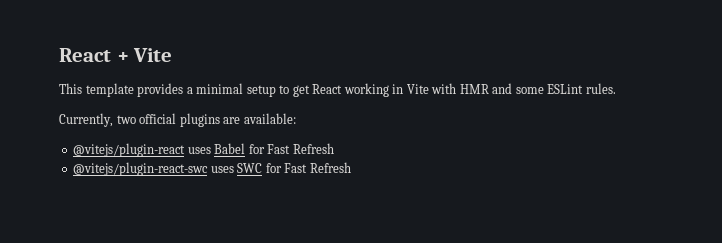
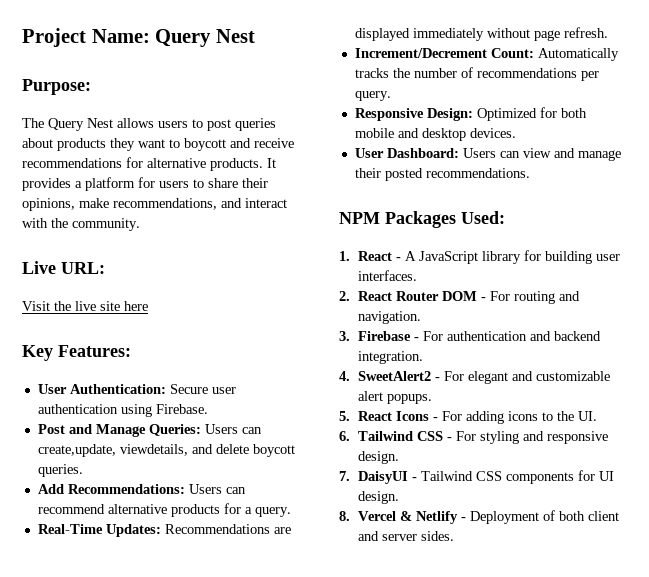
[59,48,173,62] [59,83,616,97] [59,113,296,127] [73,143,334,157] [73,162,351,176] React + Vite // This template provides a minimal setup to get React working in Vite with HMR and some ESLint rules. // Currently, two official plugins are available: // @vitejs/plugin-react uses Babel for Fast Refresh // @vitejs/plugin-react-swc uses SWC for Fast Refresh -> [22,28,255,47] [22,79,91,95] [22,118,276,131] [22,138,294,151] [22,157,276,171] [22,177,268,191] [22,198,287,211] [22,218,140,231] [22,261,105,274] [22,301,148,311] [22,345,131,361] [37,384,236,394] [37,404,208,417] [37,424,262,437] [37,444,295,457] [37,464,83,477] [37,484,246,494] [37,503,291,517] [37,524,291,537] [354,27,608,41] [354,48,619,61] [354,67,599,81] [354,91,391,101] [354,107,587,121] [354,128,516,141] [354,148,621,161] [354,168,530,181] [339,211,505,228] [339,250,621,264] [358,270,418,281] [339,291,581,304] [358,311,422,324] [339,331,602,341] [358,351,424,364] [339,371,611,384] [358,391,433,404] [339,411,598,424] [339,431,609,444] [358,451,400,464] [339,470,615,484] [358,491,400,504] [339,510,620,524] [358,531,455,541] Project Name: Query Nest // Purpose: // The Query Nest allows users to post queries about products they want to boycott and receive recommendations for alternative products. It provides a platform for users to share their opinions, make recommendations, and interact with the community. // Live URL: // Visit the live site here // Key Features: // User Authentication: Secure user authentication using Firebase. // Post and Manage Queries: Users can create,update, viewdetails, and delete boycott queries. // Add Recommendations: Users can recommend alternative products for a query. // Real-Time Updates: Recommendations are displayed immediately without page refresh. // Increment/Decrement Count: Automatically tracks the number of recommendations per query. // Responsive Design: Optimized for both mobile and desktop devices. // User Dashboard: Users can view and manage their posted recommendations. // NPM Packages Used: // 1. React - A JavaScript library for building user interfaces. // 2. React Router DOM - For routing and navigation. // 3. Firebase - For authentication and backend integration. // 4. SweetAlert2 - For elegant and customizable alert popups. // 5. React Icons - For adding icons to the UI. // 6. Tailwind CSS - For styling and responsive design. // 7. DaisyUI - Tailwind CSS components for UI design. // 8. Vercel & Netlify - Deployment of both client and server sides.

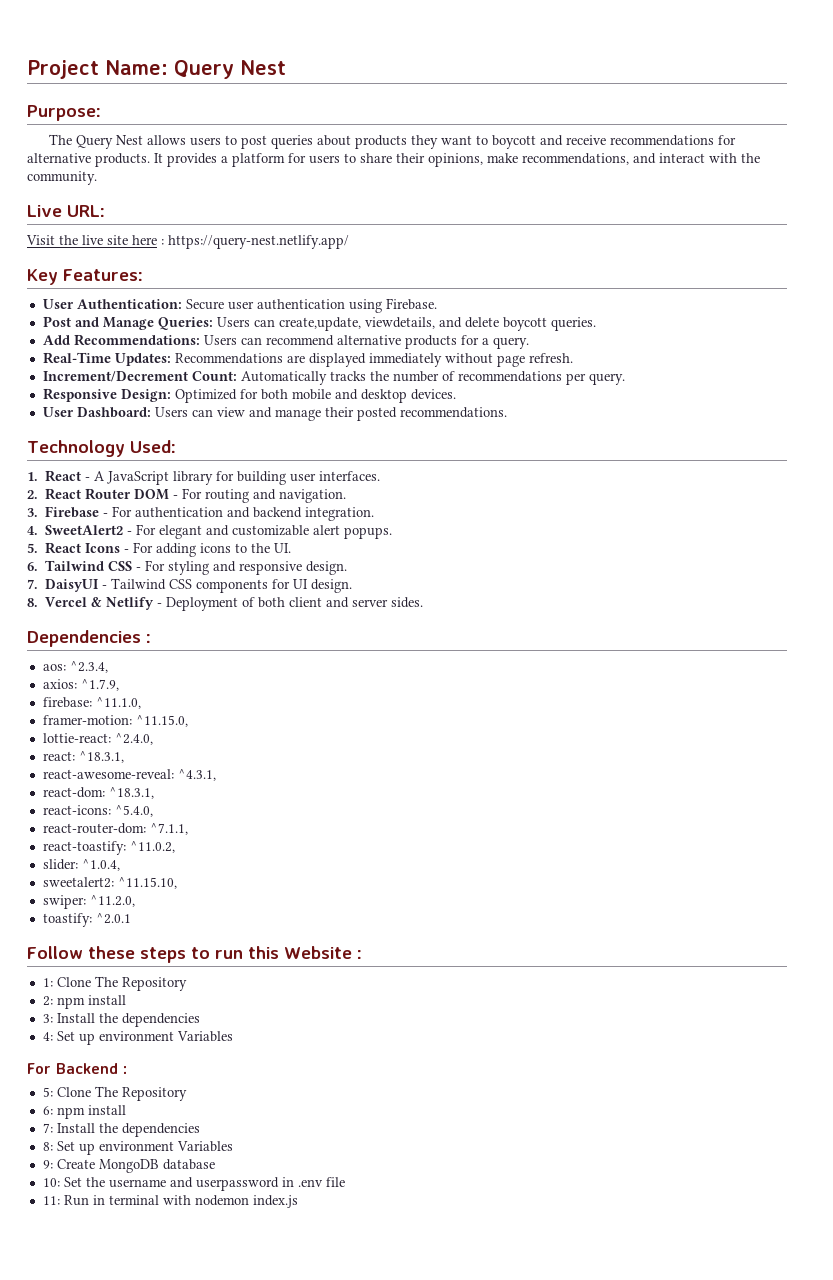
(148, 306) none -> [161,235,349,249] : https://query-nest.netlify.app/
[339,211,456,228] NPM Packages -> [27,440,125,457] Technology
(455, 536) none -> [27,630,151,647] [42,661,108,673] [42,679,119,691] [42,697,141,709] [42,715,188,727] [42,733,153,745] [42,751,124,763] [42,769,216,781] [42,787,154,799] [42,805,153,817] [42,823,188,835] [42,841,175,855] [42,859,120,871] [42,877,177,889] [42,895,135,909] [42,913,131,927] [27,946,362,963] [42,976,187,991] [42,995,126,1009] [42,1013,200,1027] [42,1031,233,1045] [27,1063,127,1074] [42,1086,187,1101] [42,1105,126,1119] [42,1123,200,1137] [42,1141,233,1155] [42,1159,215,1173] [42,1177,345,1191] [42,1195,298,1208] // Dependencies : // aos: ^2.3.4, // axios: ^1.7.9, // firebase: ^11.1.0, // framer-motion: ^11.15.0, // lottie-react: ^2.4.0, // react: ^18.3.1, // react-awesome-reveal: ^4.3.1, // react-dom: ^18.3.1, // react-icons: ^5.4.0, // react-router-dom: ^7.1.1, // react-toastify: ^11.0.2, // slider: ^1.0.4, // sweetalert2: ^11.15.10, // swiper: ^11.2.0, // toastify: ^2.0.1 // Follow these steps to run this Website : // 1: Clone The Repository // 2: npm install // 3: Install the dependencies // 4: Set up environment Variables // For Backend : // 5: Clone The Repository // 6: npm install // 7: Install the dependencies // 8: Set up environment Variables // 9: Create MongoDB database // 10: Set the username and userpassword in .env file // 11: Run in terminal with nodemon index.js

